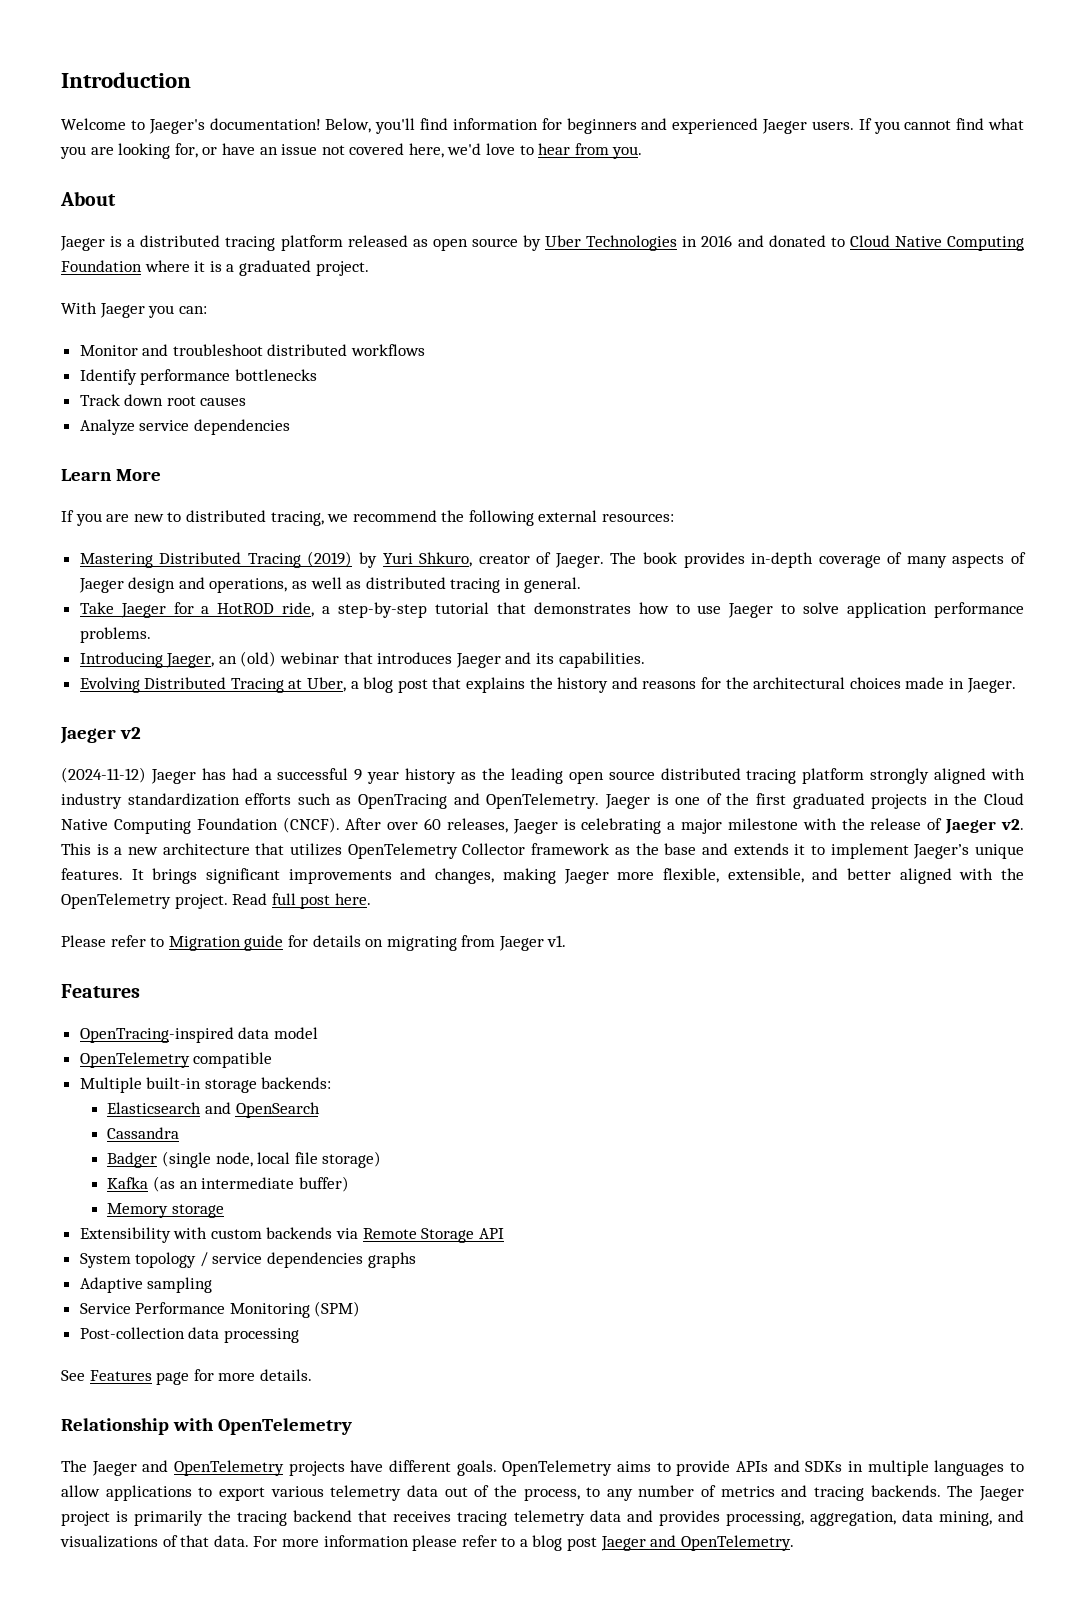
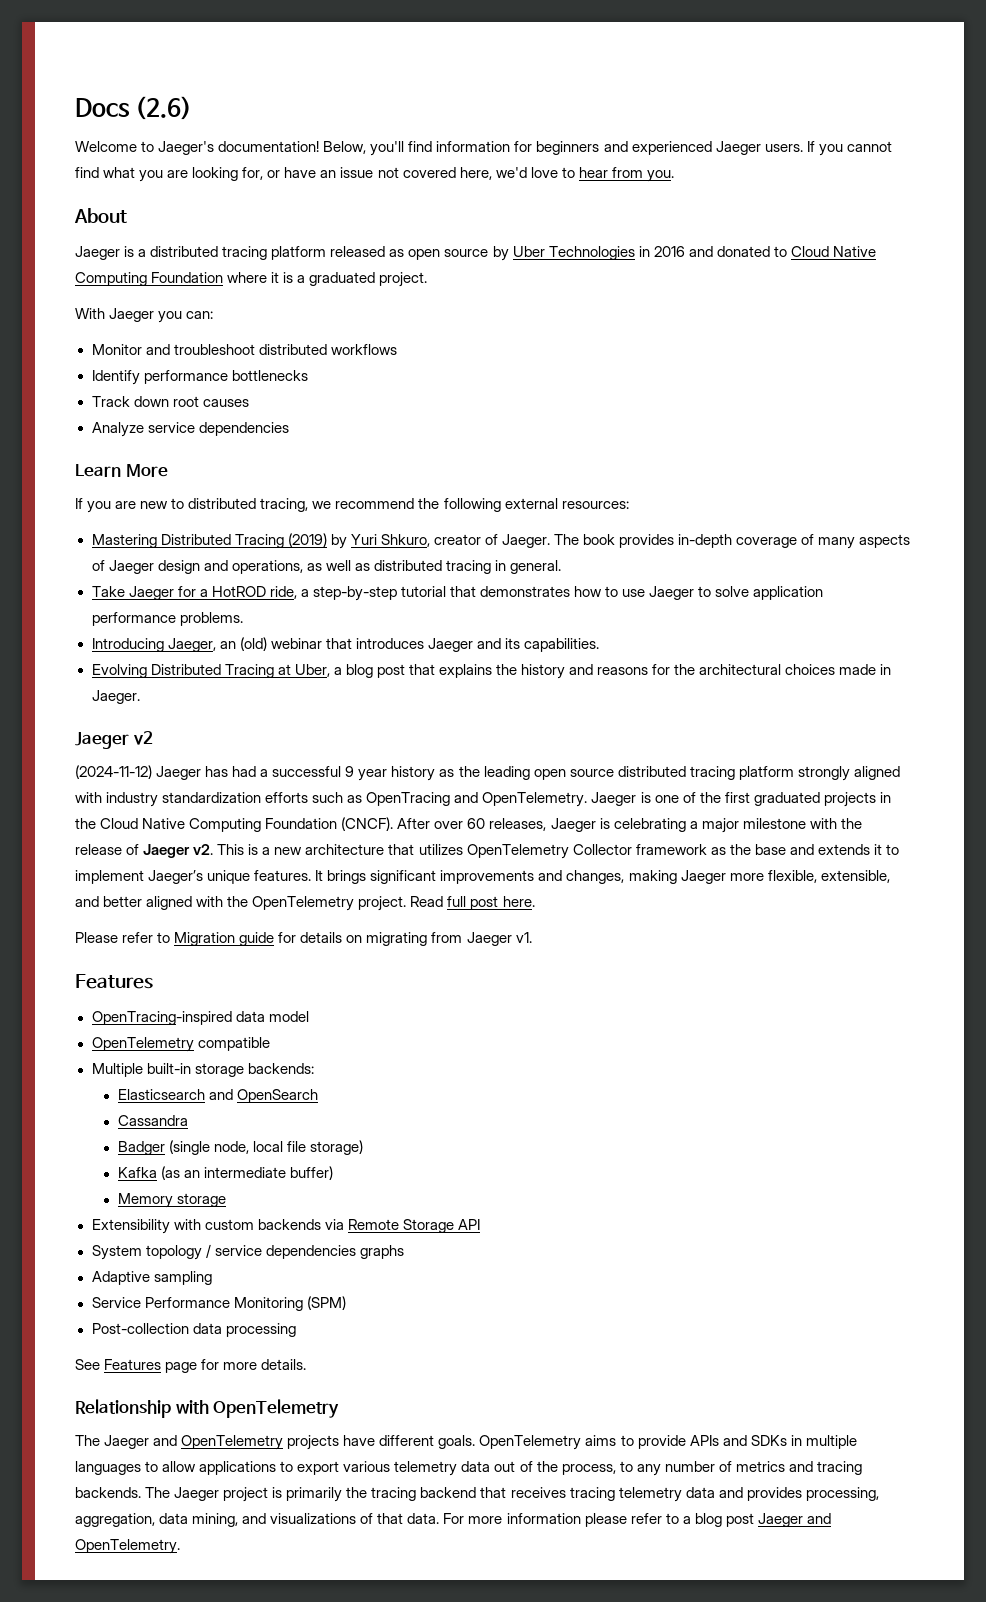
[61,72,191,88] Introduction -> [75,96,193,120] Docs (2.6)

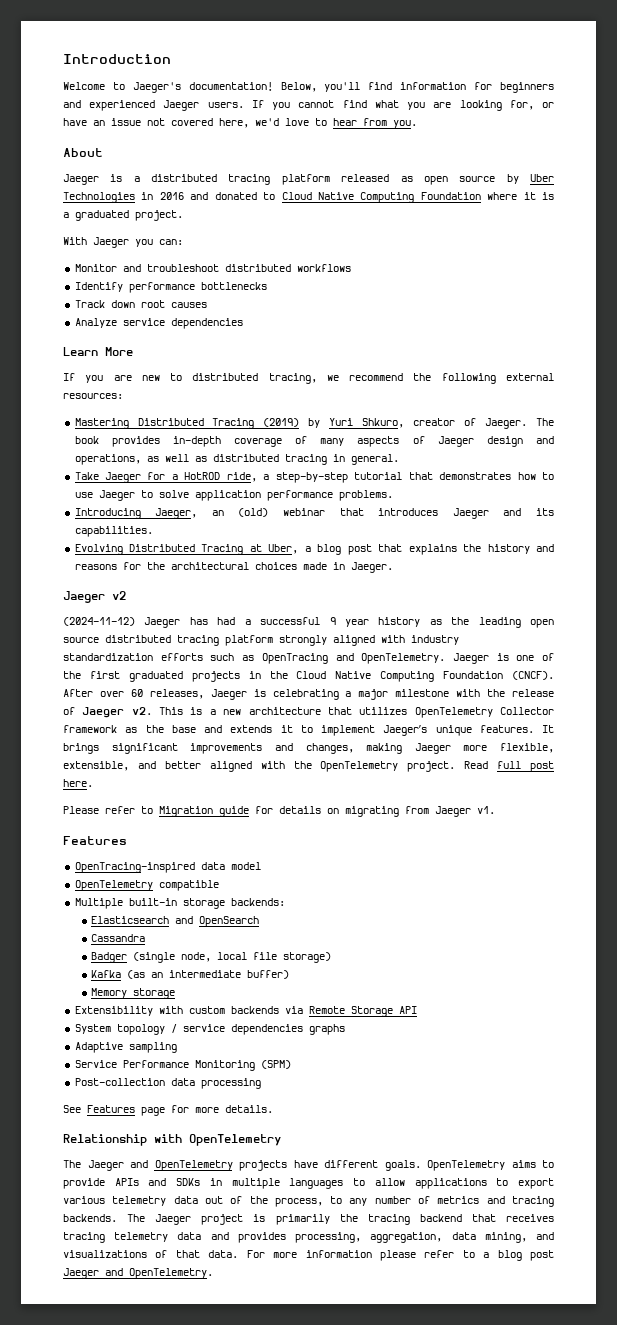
[75,96,193,120] Docs (2.6) -> [63,54,171,64] Introduction

